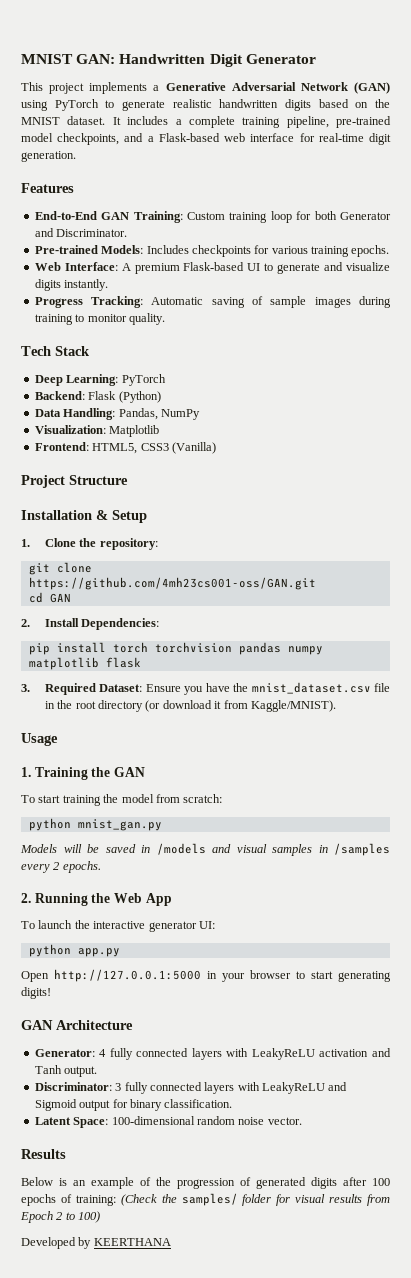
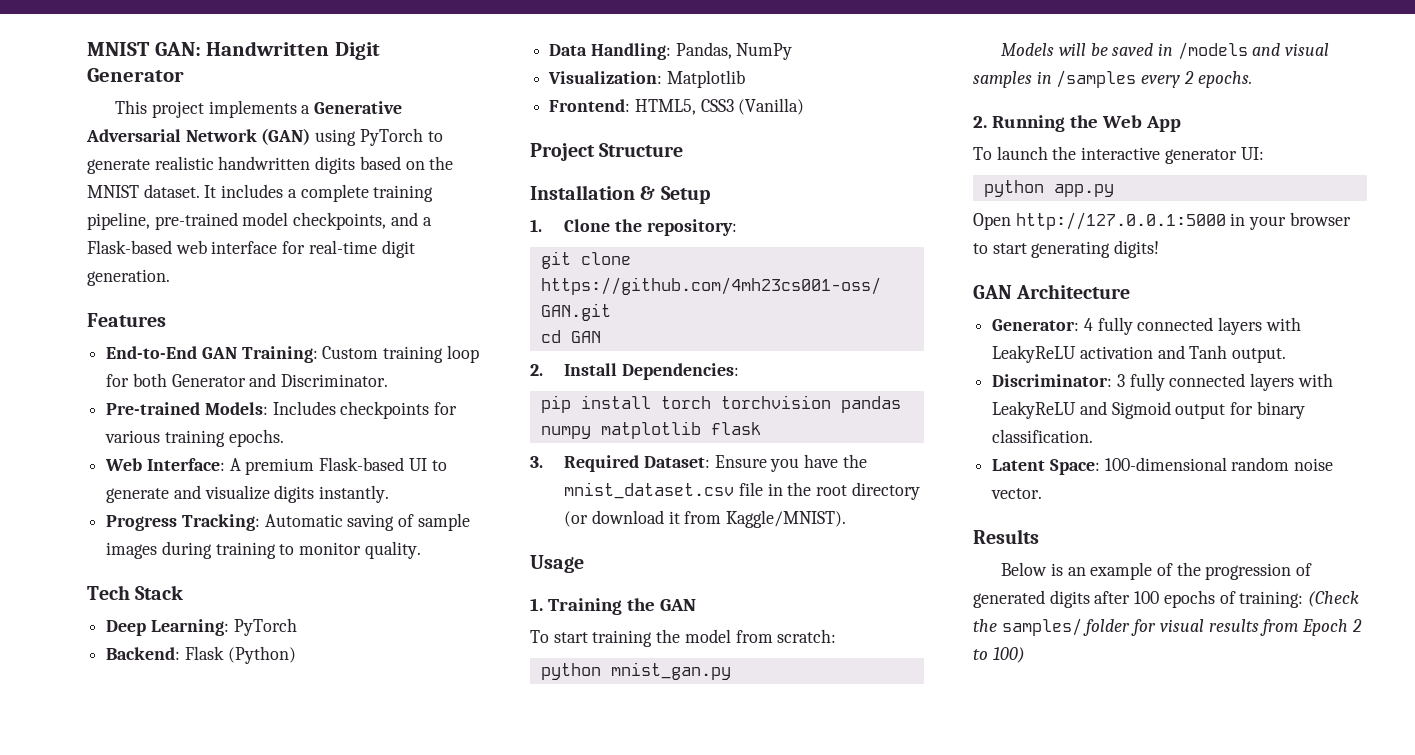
[21,1237,171,1249] // Developed by KEERTHANA -> (1025, 655) none

